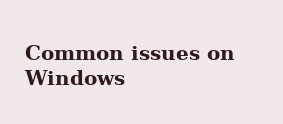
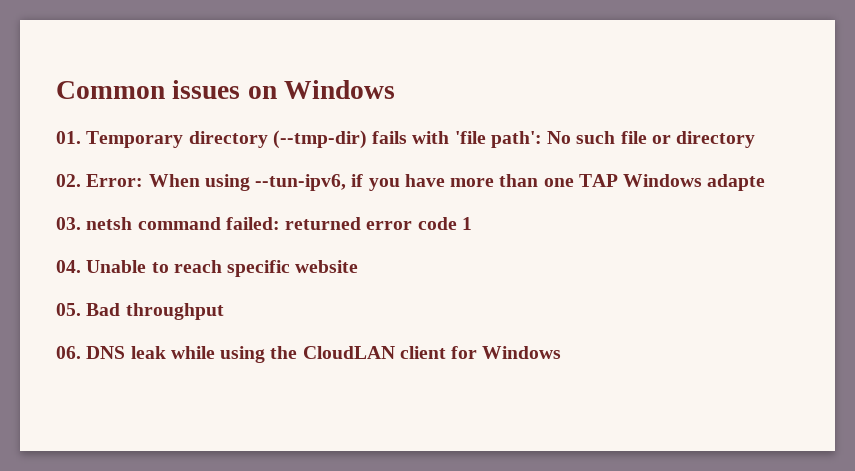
(125, 77) none -> [56,130,756,149] [56,174,766,191] [56,217,472,230] [56,260,359,277] [56,303,224,320] [56,346,562,363] // 01. Temporary directory (--tmp-dir) fails with 'file path': No such file or directory // 02. Error: When using --tun-ipv6, if you have more than one TAP Windows adapte // 03. netsh command failed: returned error code 1 // 04. Unable to reach specific website // 05. Bad throughput // 06. DNS leak while using the CloudLAN client for Windows

